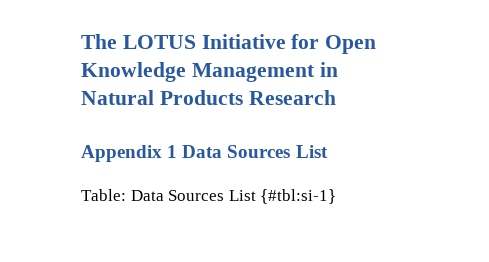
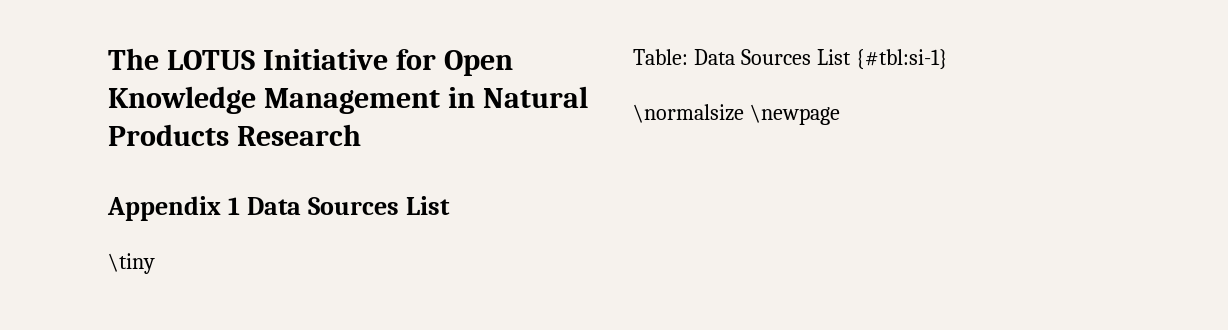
(328, 151) none -> [108,253,155,274] // \tiny
(337, 196) none -> [633,104,840,125] // \normalsize \newpage

